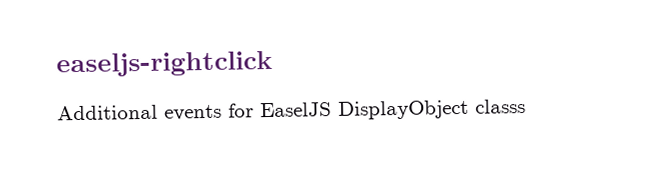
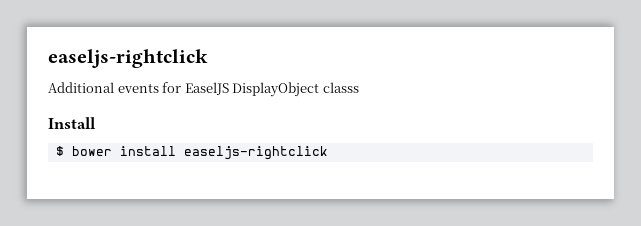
(526, 106) none -> [48,117,96,129] [55,146,328,160] // Install // $ bower install easeljs-rightclick

